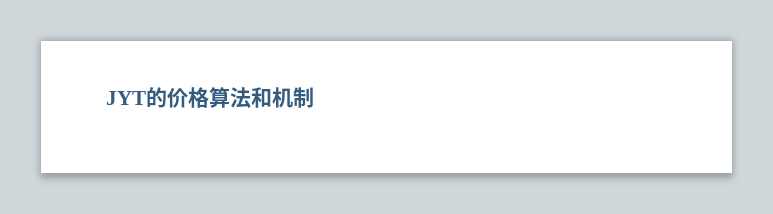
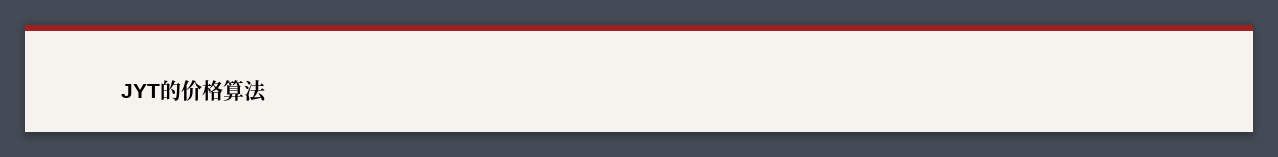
[251,87,314,108] 和机制 -> (267, 91) none

